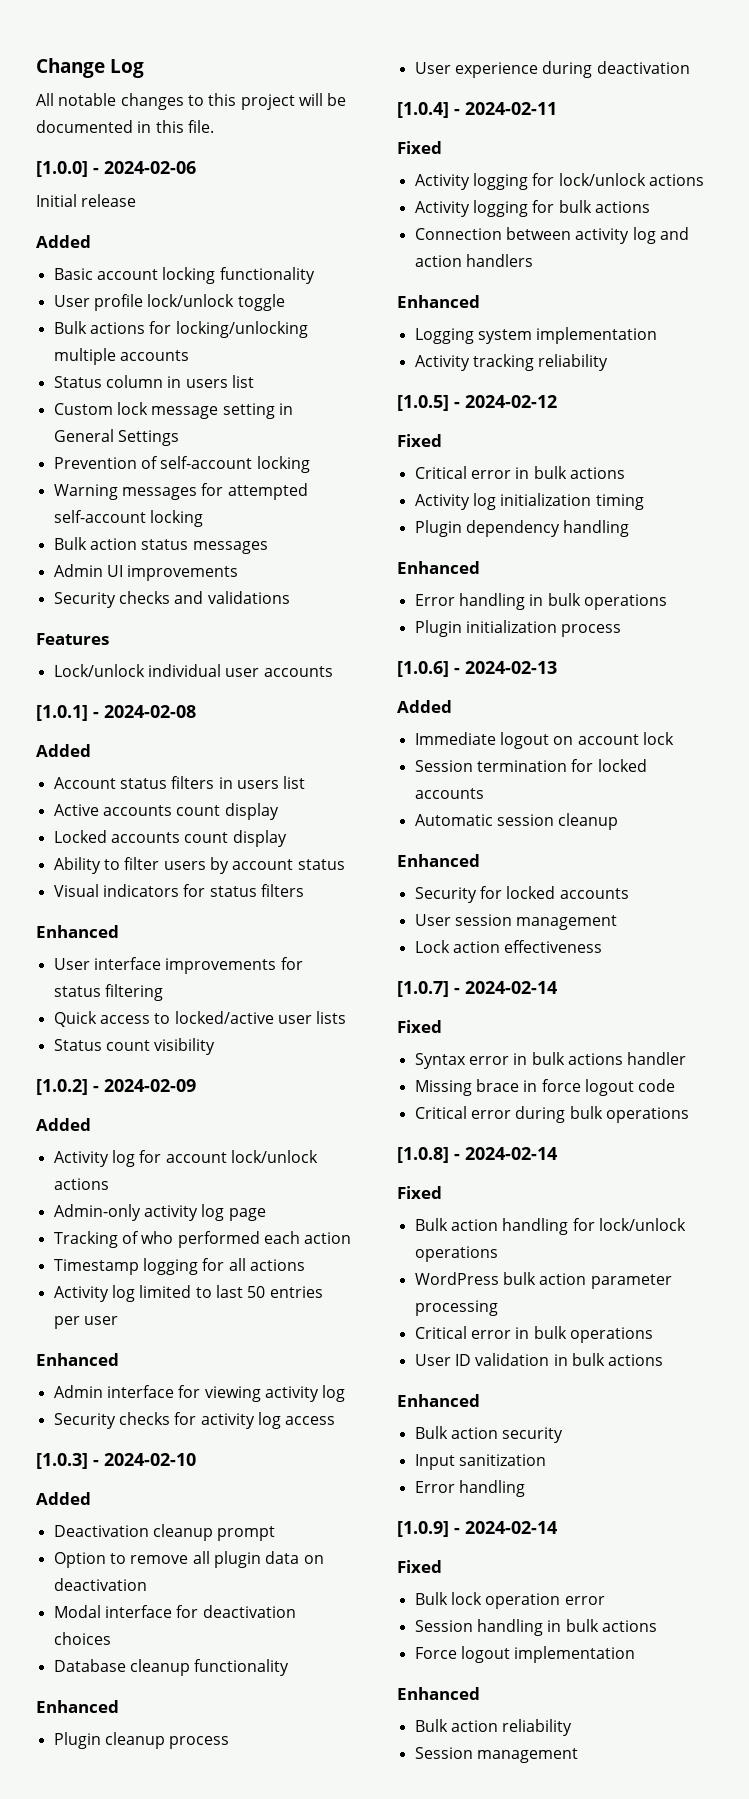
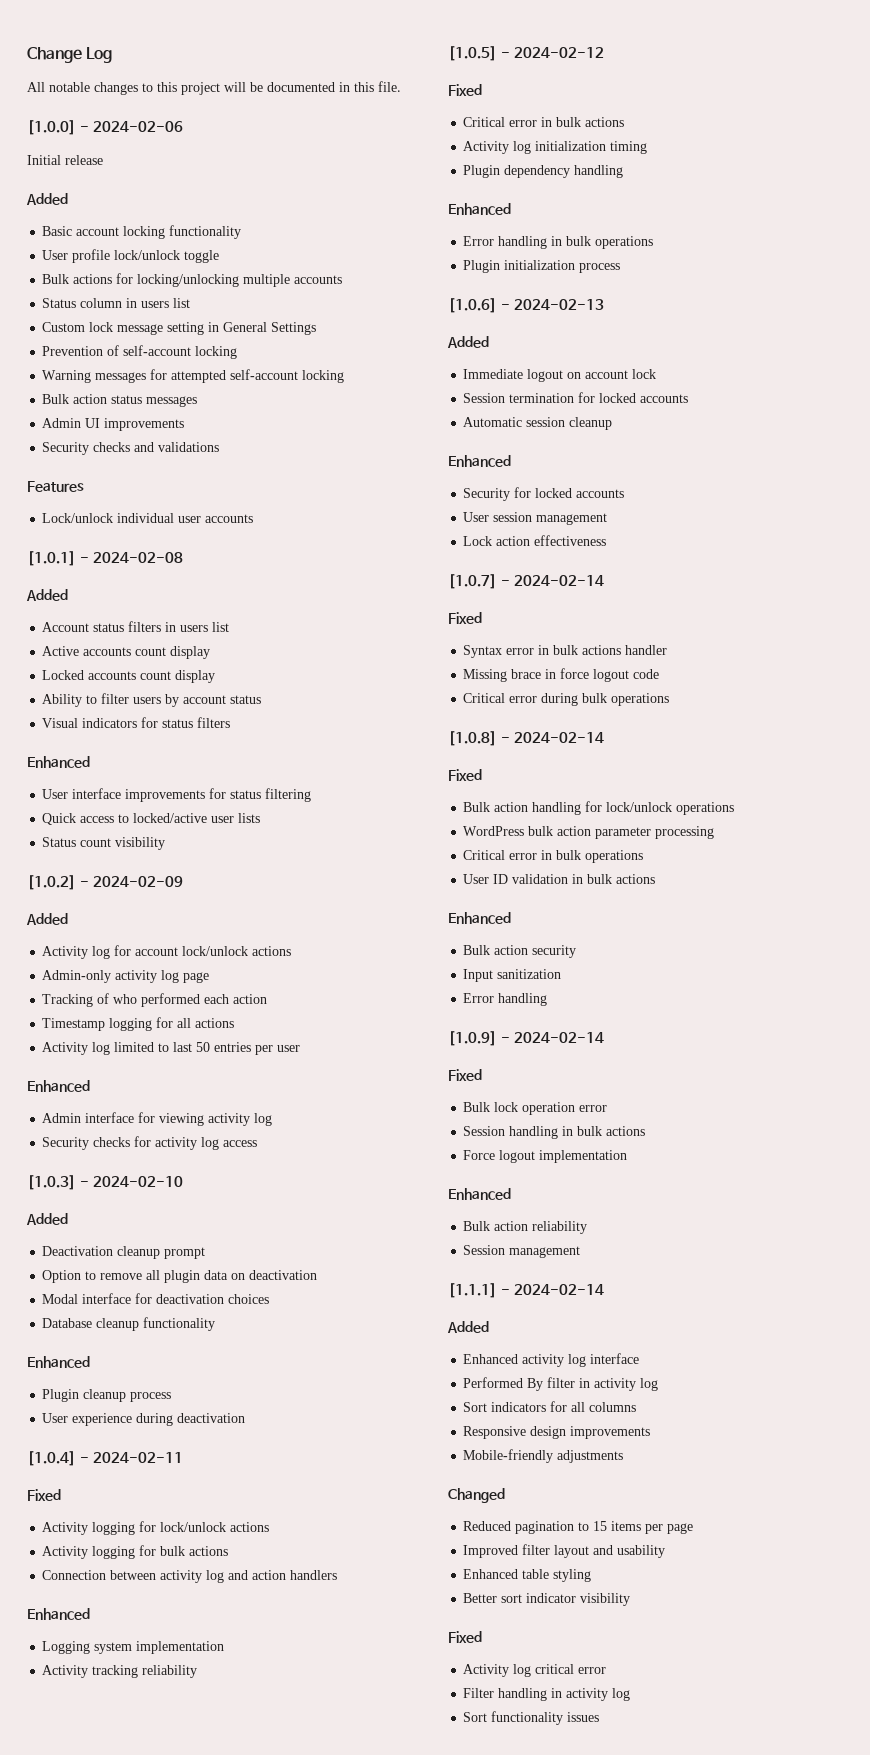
(578, 1755) none -> [448,1283,604,1298] [447,1321,489,1333] [463,1353,640,1367] [463,1377,659,1391] [463,1401,637,1412] [463,1426,651,1439] [463,1449,624,1463] [448,1488,505,1503] [463,1521,694,1534] [463,1544,666,1558] [463,1569,592,1582] [463,1593,631,1606] [448,1631,482,1643] [463,1664,607,1677] [463,1688,631,1701] [463,1711,600,1725] // [1.1.1] - 2024-02-14 // Added // Enhanced activity log interface // Performed By filter in activity log // Sort indicators for all columns // Responsive design improvements // Mobile-friendly adjustments // Changed // Reduced pagination to 15 items per page // Improved filter layout and usability // Enhanced table styling // Better sort indicator visibility // Fixed // Activity log critical error // Filter handling in activity log // Sort functionality issues

